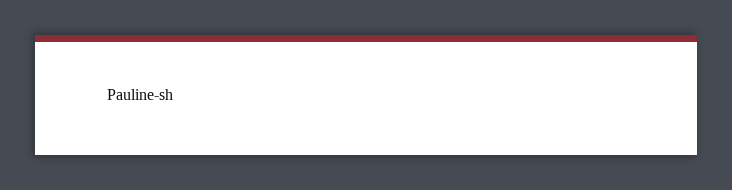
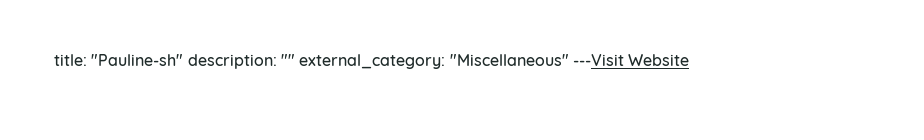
[107,89,173,100] Pauline-sh -> [54,54,690,69] title: "Pauline-sh" description: "" external_category: "Miscellaneous" ---Visit Website

